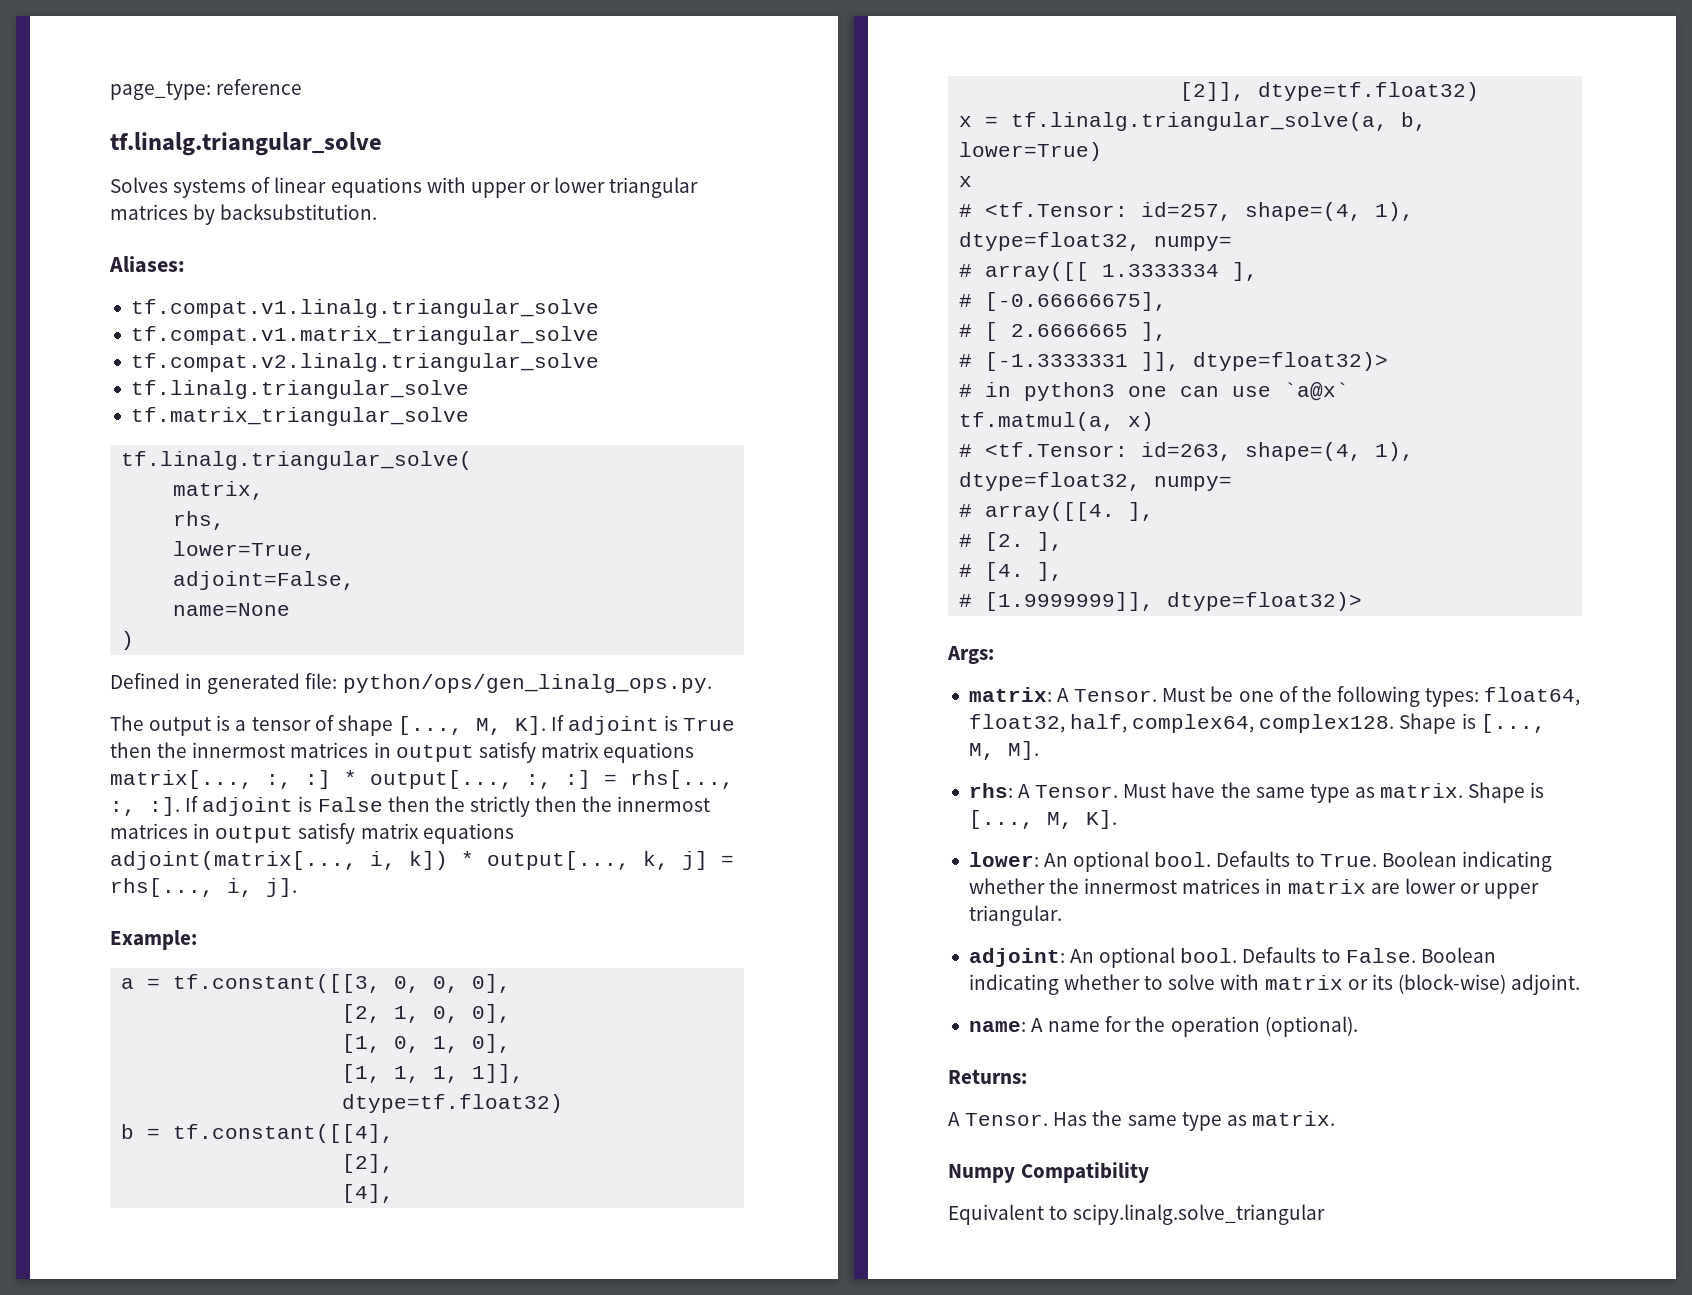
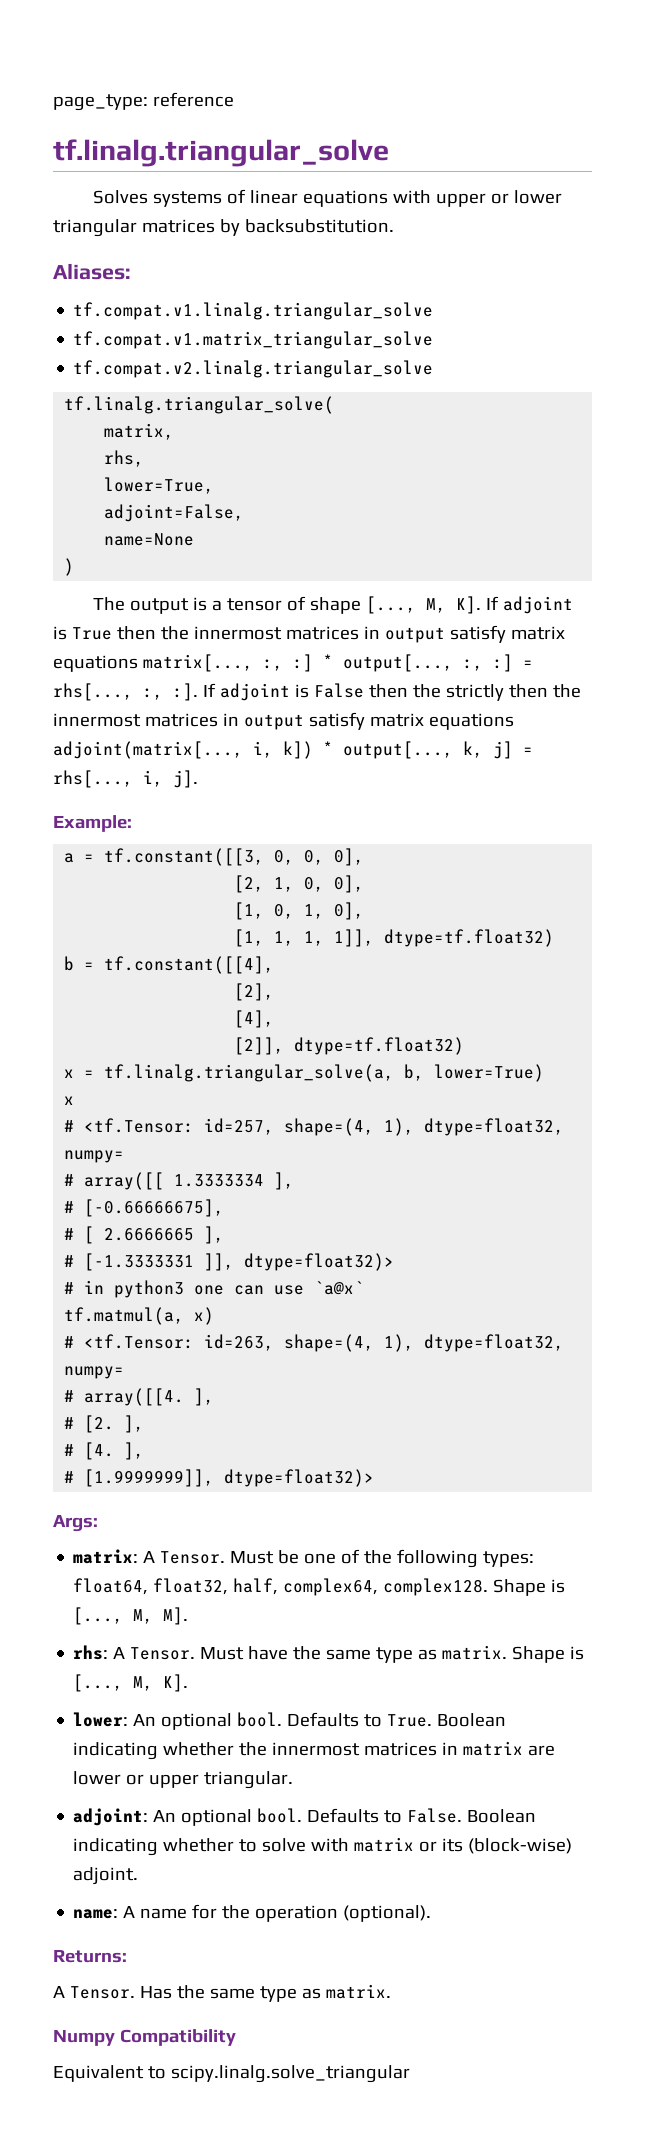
[130,380,469,399] [130,407,469,426] // tf.linalg.triangular_solve // tf.matrix_triangular_solve -> (434, 369) none
[110,673,712,694] // Defined in generated file: python/ops/gen_linalg_ops.py. -> (75, 567) none

